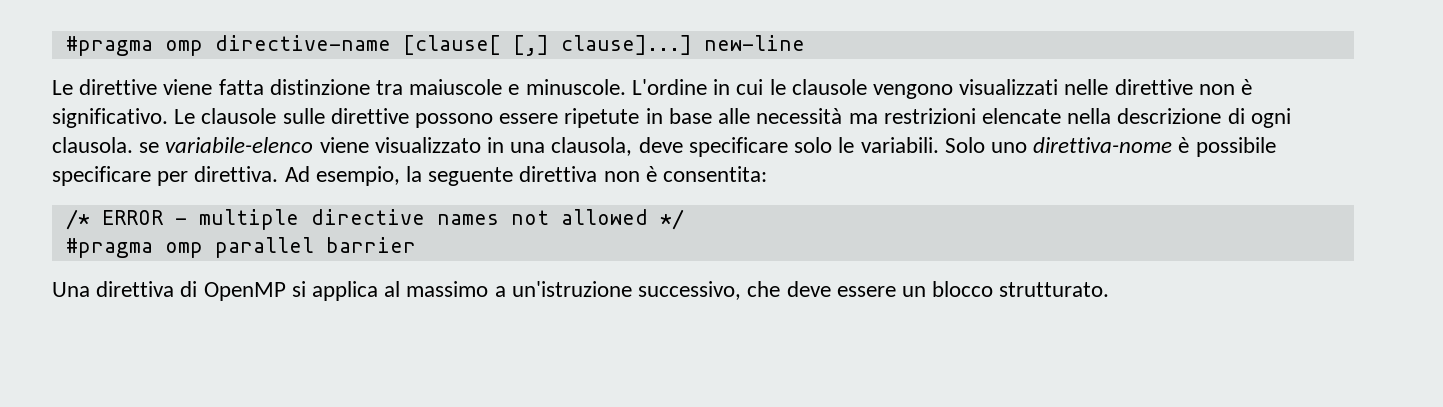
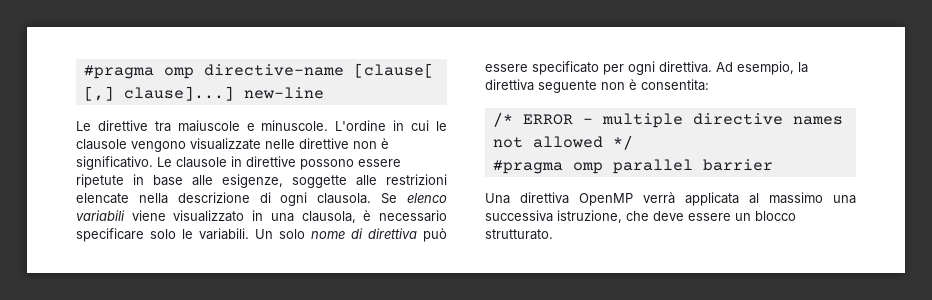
[163,79,370,95] viene fatta distinzione -> (148, 125) none
[959,79,1059,95] visualizzati -> [190,138,261,150] visualizzate
[282,108,325,124] sulle -> [231,156,242,167] in
[756,108,878,124] necessità ma -> [222,174,377,188] esigenze, soggette alle
[139,137,314,153] se variabile-elenco -> [381,193,447,204] [76,210,125,221] Se elenco variabili
[638,137,683,153] deve -> [363,210,448,222] è necessario
[944,137,1276,157] [52,166,189,186] Solo uno direttiva-nome è possibile specificare per -> [255,228,447,242] [485,61,655,75] Un solo nome di direttiva può essere specificato per ogni
[428,166,598,186] seguente direttiva -> [485,79,597,93] direttiva seguente
[180,281,742,301] di OpenMP si applica al massimo a un'istruzione successivo, -> [579,192,856,206] [485,210,622,223] OpenMP verrà applicata al massimo una successiva istruzione,

